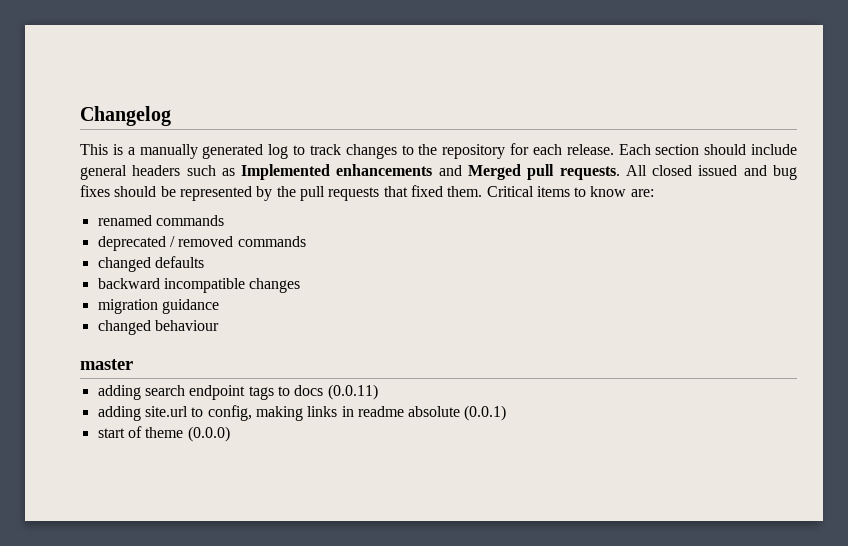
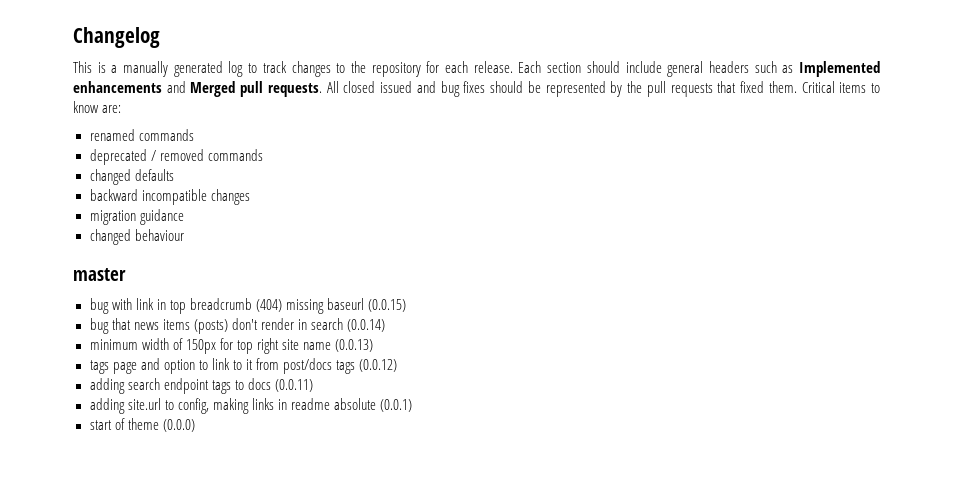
(133, 364) none -> [89,298,406,314] [89,318,385,334] [89,338,373,354] [89,358,398,374] // bug with link in top breadcrumb (404) missing baseurl (0.0.15) // bug that news items (posts) don't render in search (0.0.14) // minimum width of 150px for top right site name (0.0.13) // tags page and option to link to it from post/docs tags (0.0.12)

